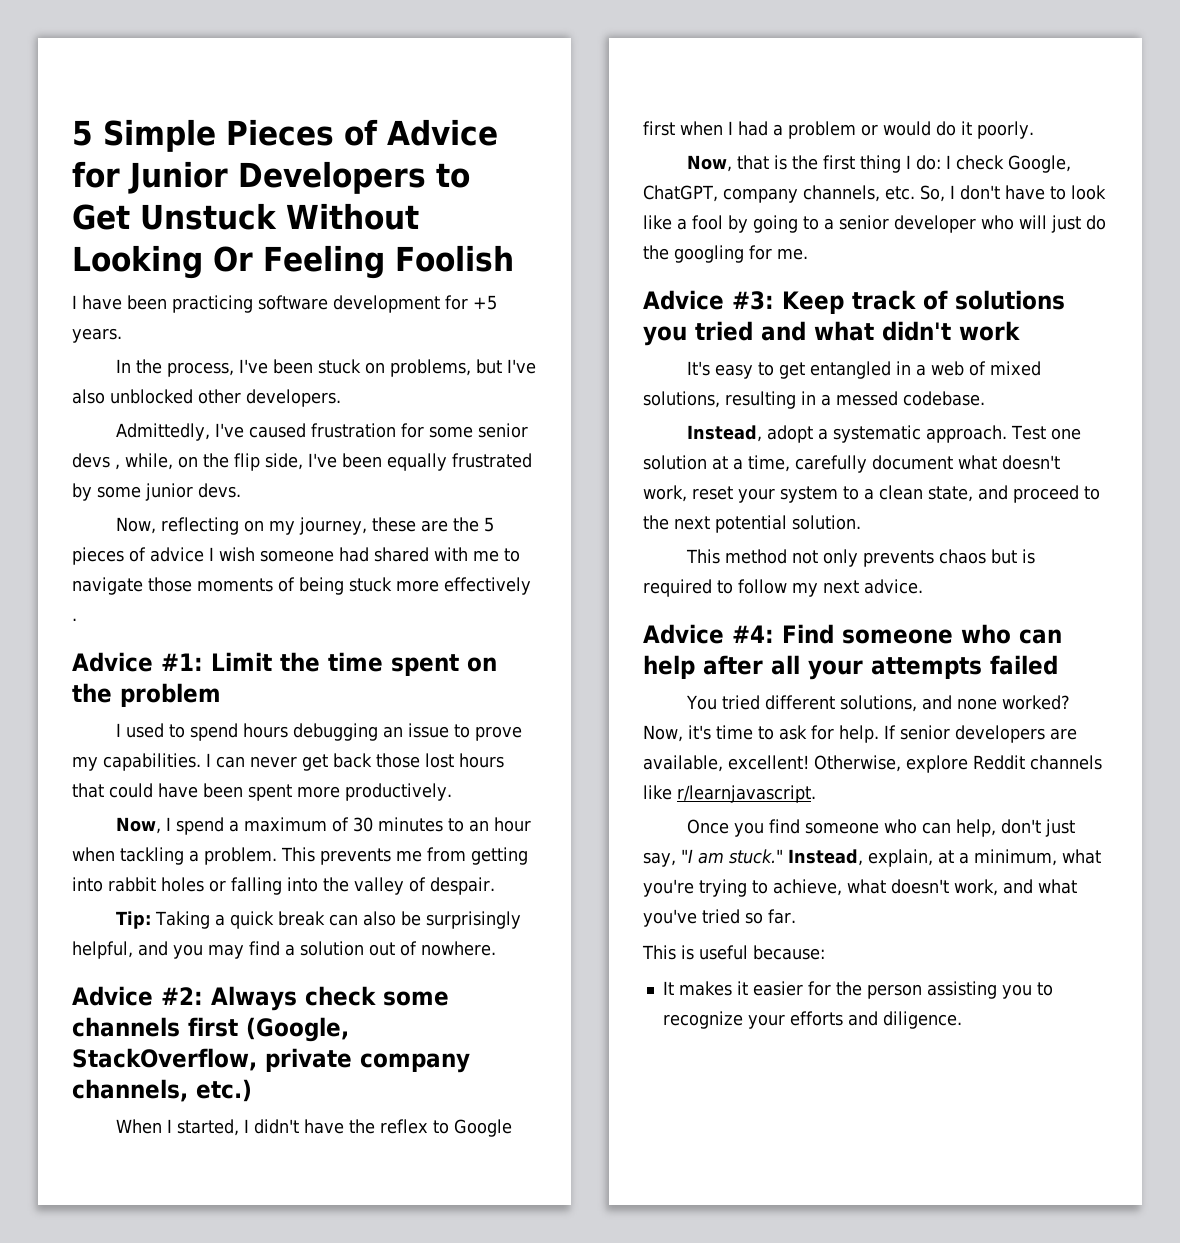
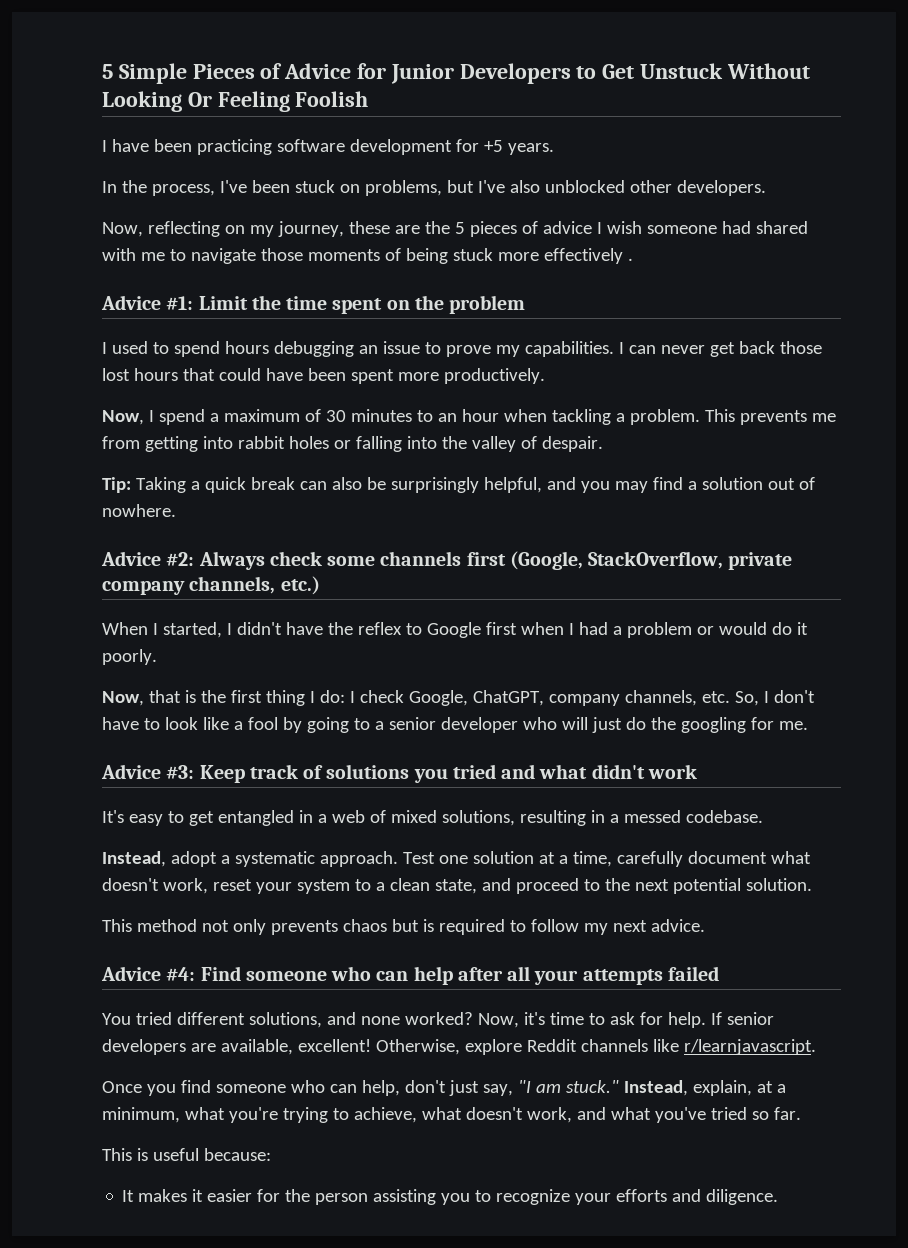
[115,423,528,441] [72,453,532,471] [72,483,241,501] // Admittedly, I've caused frustration for some senior devs , while, on the flip side, I've been equally frustrated by some junior devs. -> (766, 188) none

